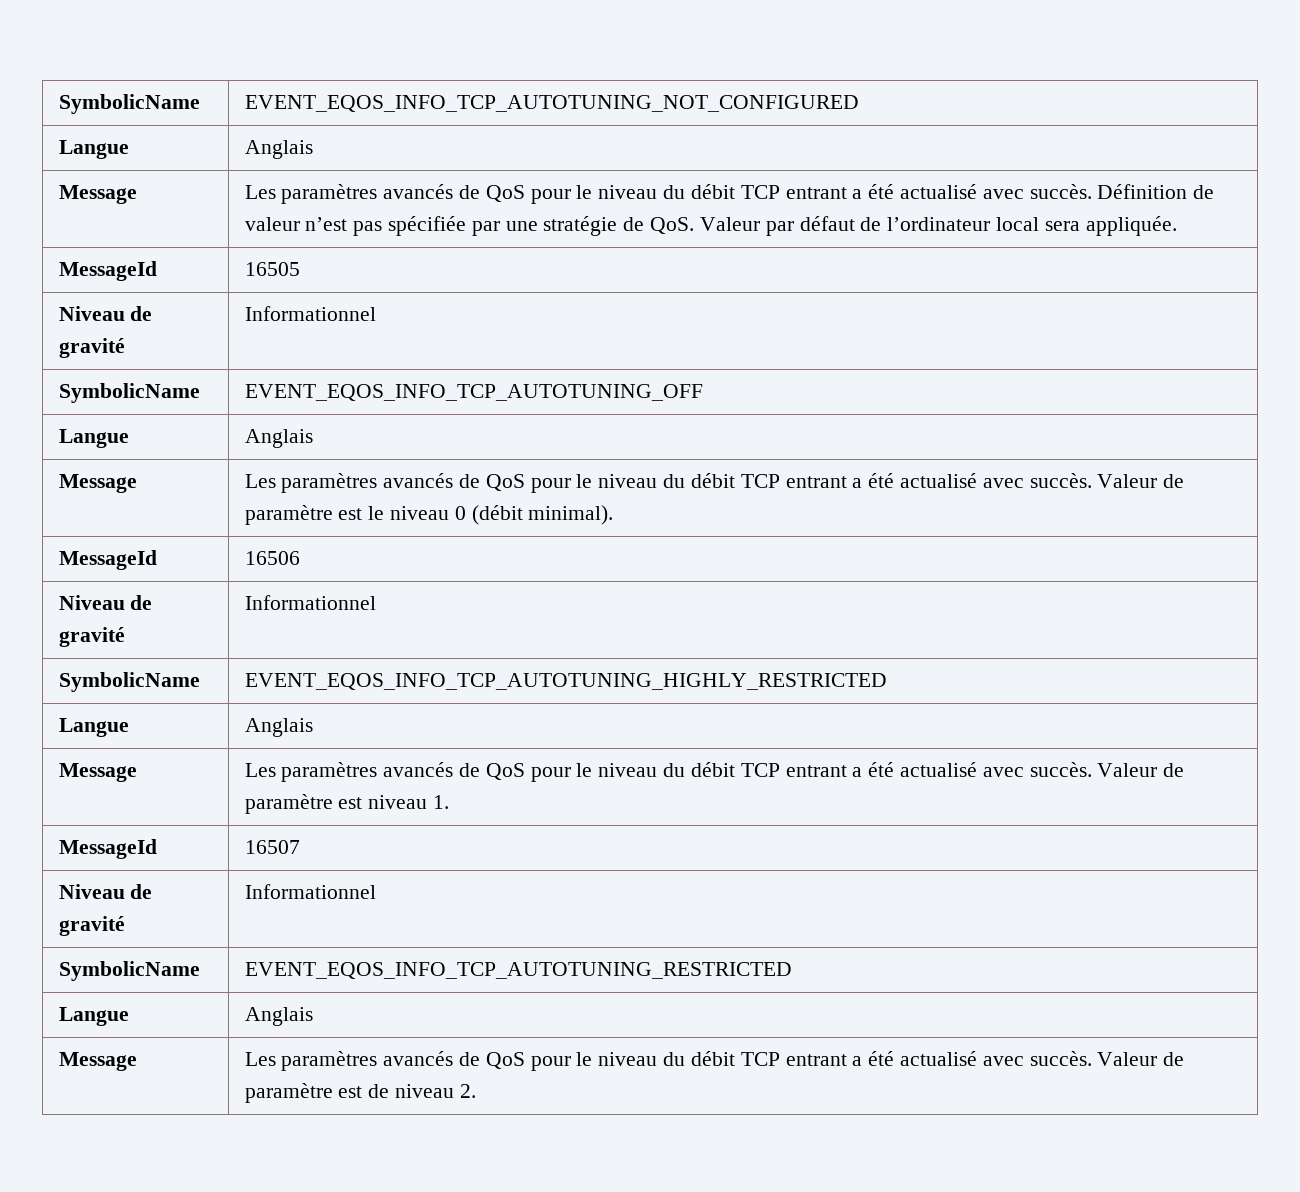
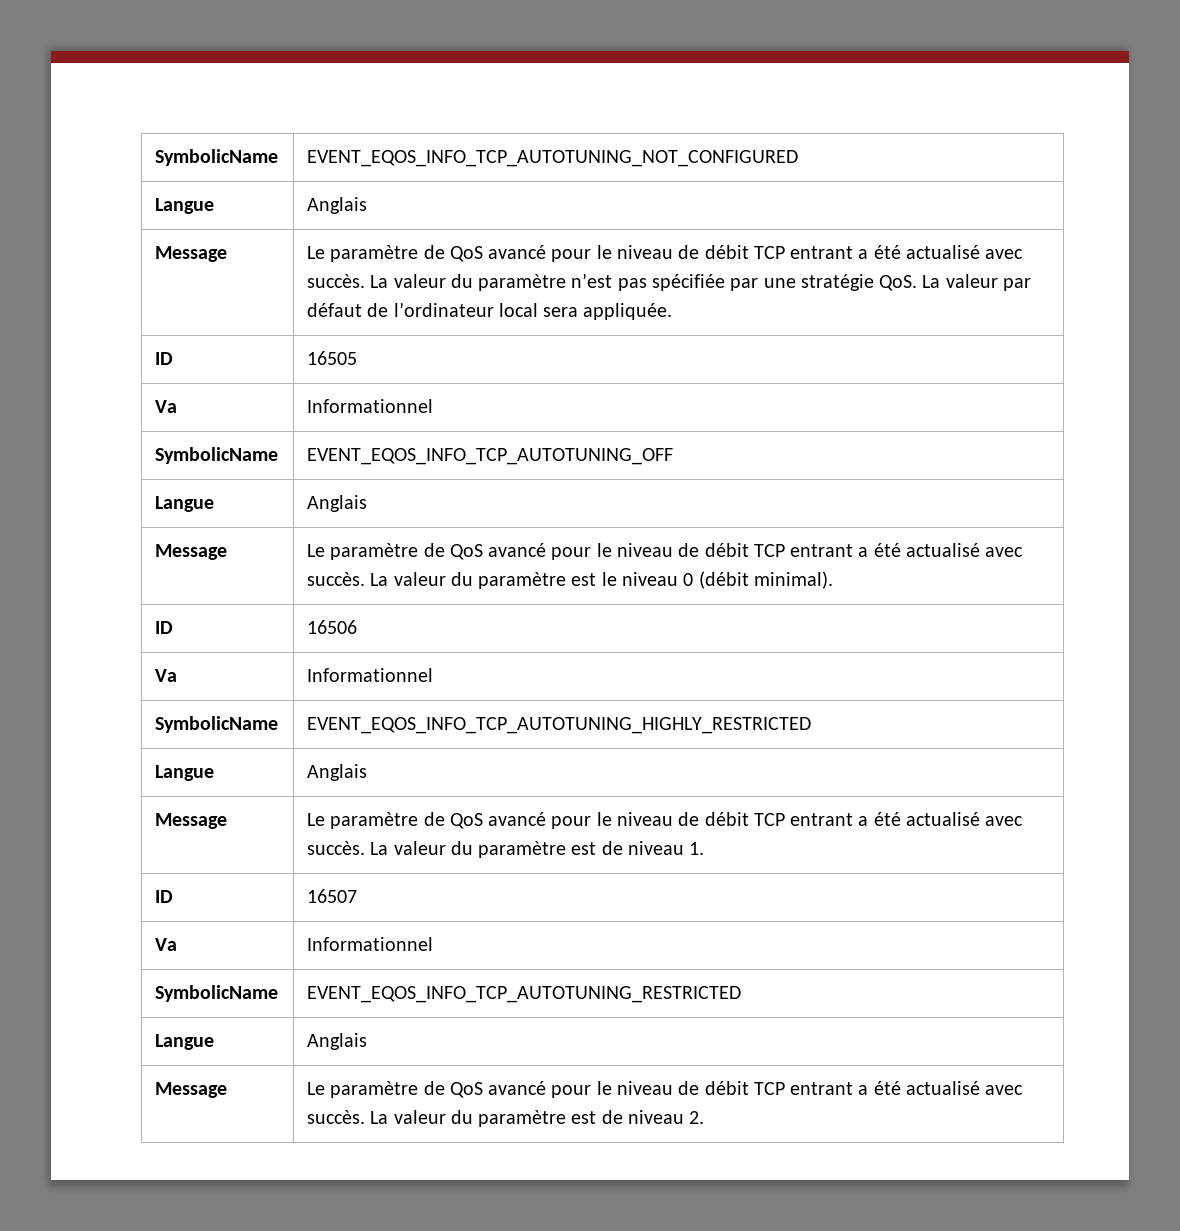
[244,184,1215,204] [244,217,300,231] Les paramètres avancés de QoS pour le niveau du débit TCP entrant a été actualisé avec succès. Définition de valeur -> [307,245,1024,262] [307,274,567,291] Le paramètre de QoS avancé pour le niveau de débit TCP entrant a été actualisé avec succès. La valeur du paramètre
[623,217,760,234] de QoS. Valeur -> [879,274,998,291] QoS. La valeur
[58,261,157,281] MessageId -> [155,352,174,365] ID
[58,306,153,321] [58,338,125,358] Niveau de gravité -> [155,400,178,413] Va
[244,473,1185,493] Les paramètres avancés de QoS pour le niveau du débit TCP entrant a été actualisé avec succès. Valeur de -> [307,543,1024,560] [307,572,473,586] Le paramètre de QoS avancé pour le niveau de débit TCP entrant a été actualisé avec succès. La valeur du
[58,550,157,570] MessageId -> [155,621,174,634] ID
[58,595,153,610] [58,627,125,647] Niveau de gravité -> [155,669,178,682] Va
[244,762,1185,782] [244,794,363,814] Les paramètres avancés de QoS pour le niveau du débit TCP entrant a été actualisé avec succès. Valeur de paramètre est -> [307,812,1024,829] [307,841,623,858] Le paramètre de QoS avancé pour le niveau de débit TCP entrant a été actualisé avec succès. La valeur du paramètre est de
[58,839,157,859] MessageId -> [155,890,174,903] ID
[58,884,153,899] [58,916,125,936] Niveau de gravité -> [155,938,178,951] Va
[244,1051,1185,1071] Les paramètres avancés de QoS pour le niveau du débit TCP entrant a été actualisé avec succès. Valeur de -> [307,1081,1024,1098] [307,1110,473,1124] Le paramètre de QoS avancé pour le niveau de débit TCP entrant a été actualisé avec succès. La valeur du

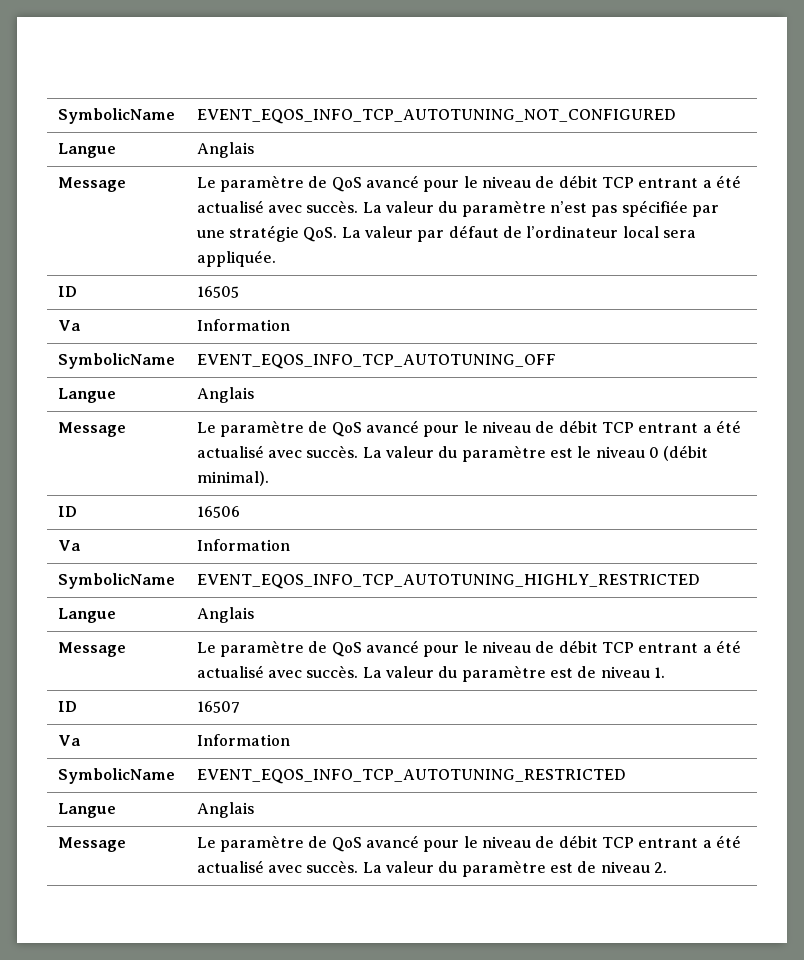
[307,399,434,413] Informationnel -> [196,319,290,331] Information
[307,668,434,682] Informationnel -> [196,539,290,551] Information
[307,937,434,951] Informationnel -> [196,734,290,746] Information

